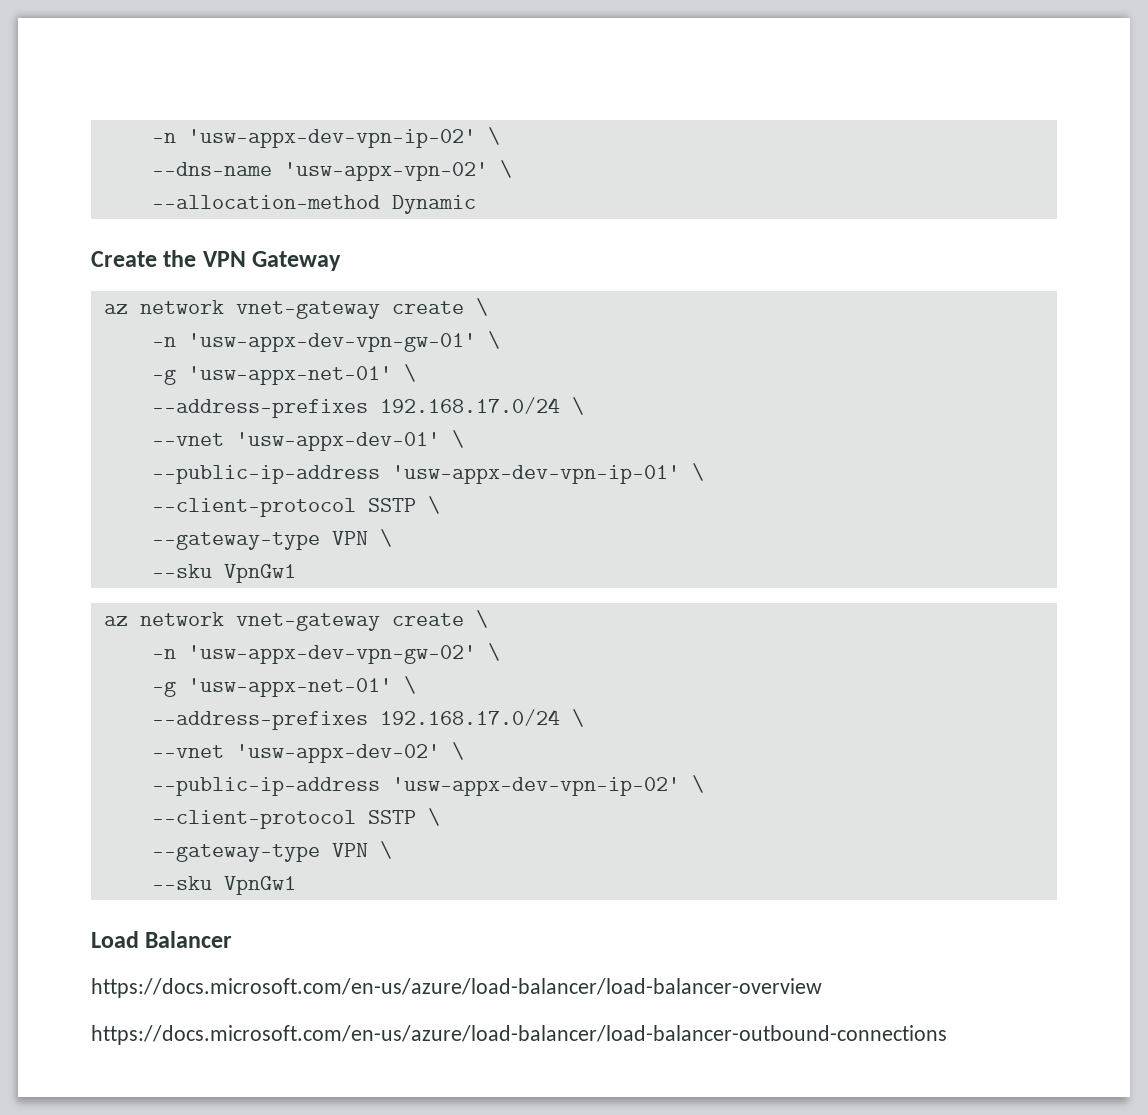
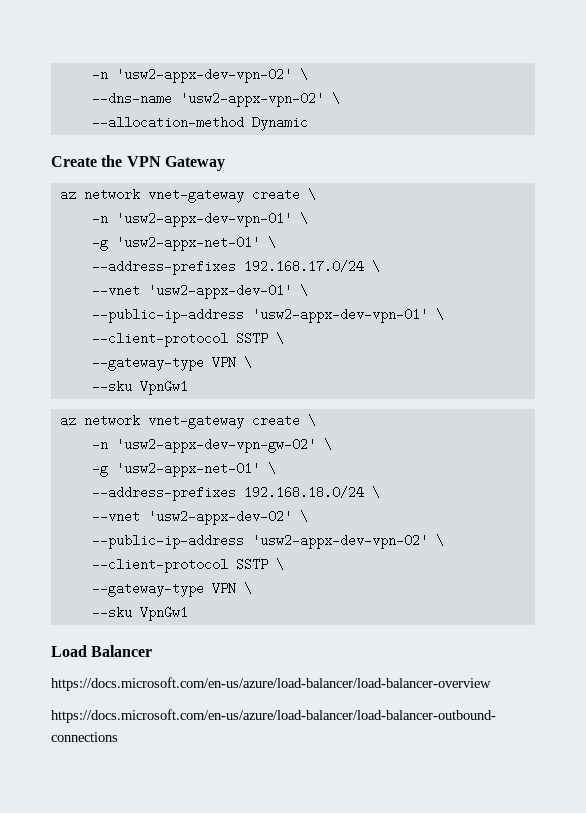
[151,129,476,148] -n 'usw-appx-dev-vpn-ip-02' -> [91,68,292,83] -n 'usw2-appx-dev-vpn-02'
[283,162,488,181] 'usw-appx-vpn-02' -> [179,92,324,107] 'usw2-appx-vpn-02'
[187,331,500,352] [151,364,416,385] [151,397,584,418] [151,430,464,451] [151,465,680,484] 'usw-appx-dev-vpn-gw-01' \ // -g 'usw-appx-net-01' \ // --address-prefixes 192.168.17.0/24 \ // --vnet 'usw-appx-dev-01' \ // --public-ip-address 'usw-appx-dev-vpn-ip-01' -> [115,212,308,227] [91,236,276,251] [91,260,380,275] [91,284,308,299] [91,308,428,323] 'usw2-appx-dev-vpn-01' \ // -g 'usw2-appx-net-01' \ // --address-prefixes 192.168.17.0/24 \ // --vnet 'usw2-appx-dev-01' \ // --public-ip-address 'usw2-appx-dev-vpn-01'
[187,643,500,664] [151,676,416,697] [151,709,584,730] [151,742,464,763] [151,777,680,796] 'usw-appx-dev-vpn-gw-02' \ // -g 'usw-appx-net-01' \ // --address-prefixes 192.168.17.0/24 \ // --vnet 'usw-appx-dev-02' \ // --public-ip-address 'usw-appx-dev-vpn-ip-02' -> [115,438,332,453] [91,462,276,477] [91,486,380,501] [91,510,308,525] [91,534,428,549] 'usw2-appx-dev-vpn-gw-02' \ // -g 'usw2-appx-net-01' \ // --address-prefixes 192.168.18.0/24 \ // --vnet 'usw2-appx-dev-02' \ // --public-ip-address 'usw2-appx-dev-vpn-02'

